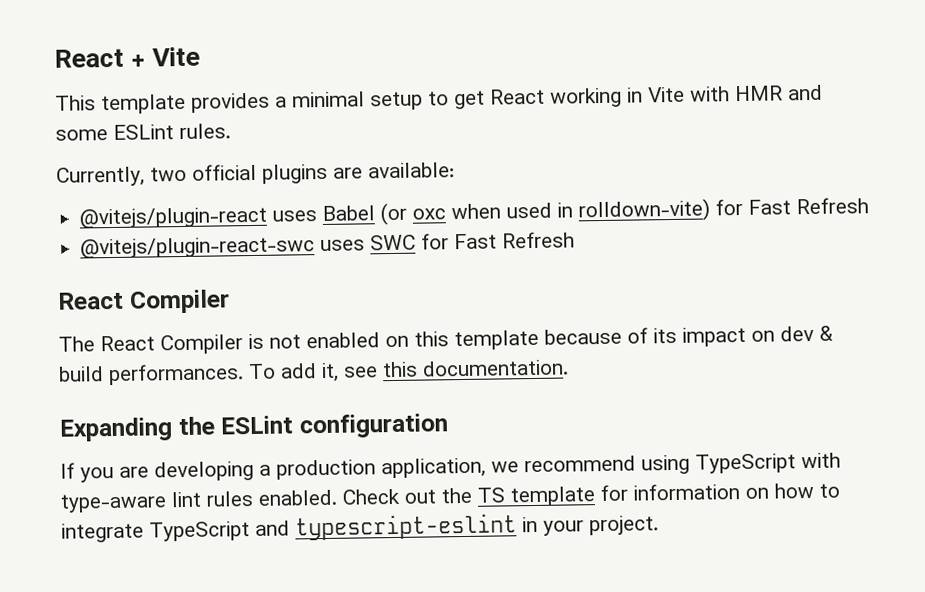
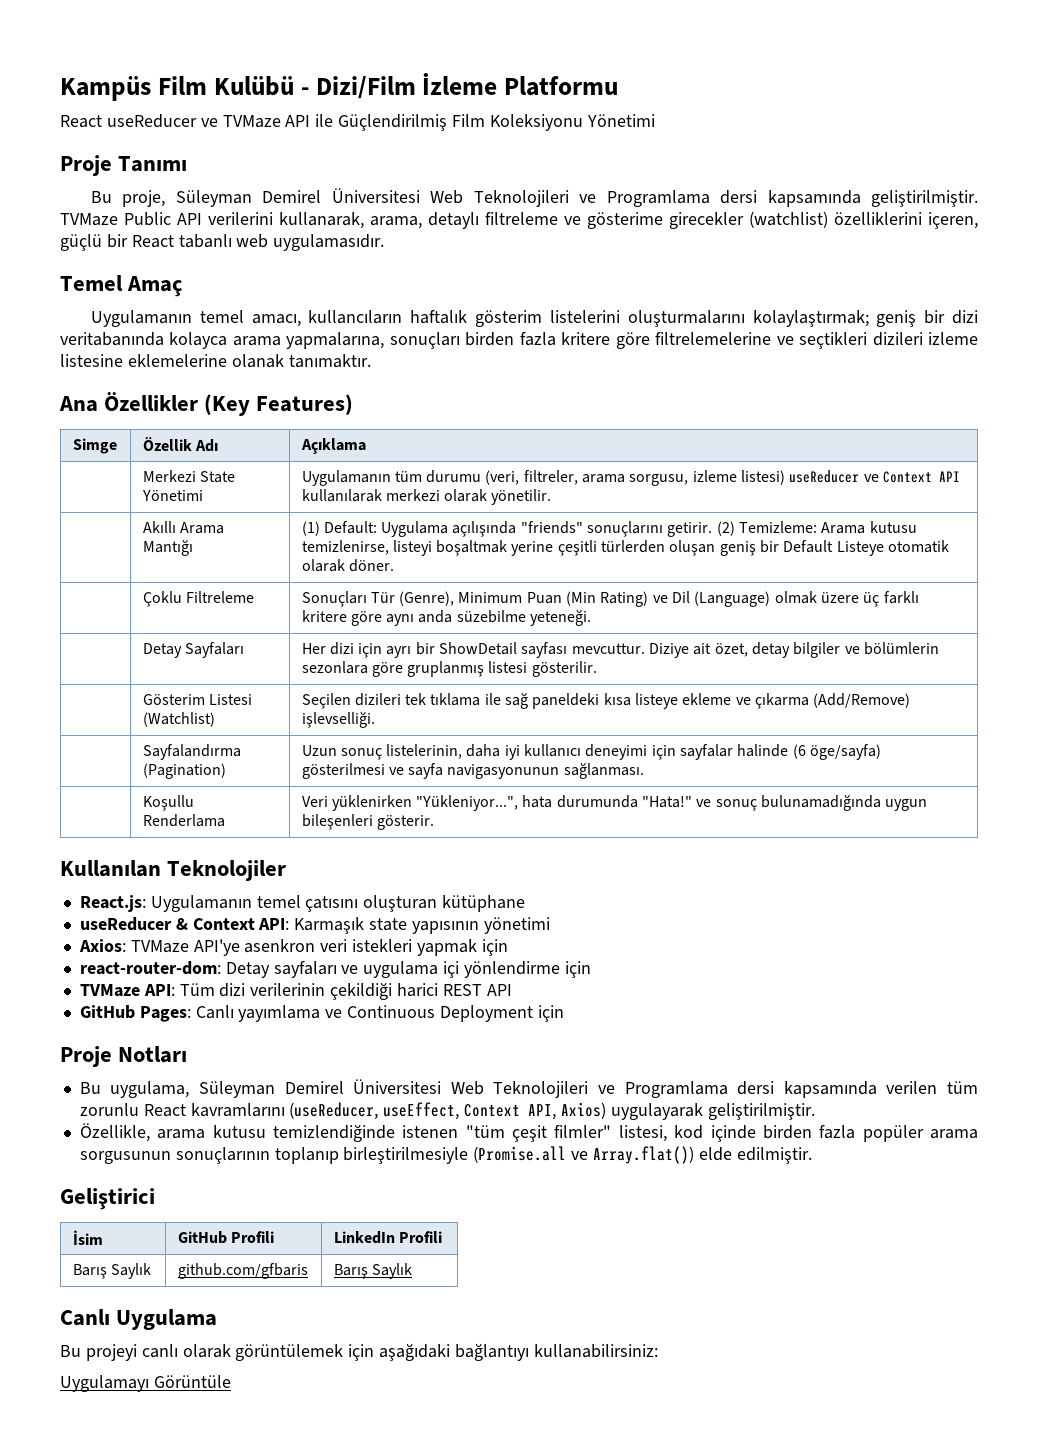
[54,46,201,68] [55,84,823,115] [55,123,231,141] [56,162,455,187] [79,197,870,229] [80,231,576,259] [57,289,230,314] [58,325,833,355] [58,359,569,386] [59,413,449,442] [60,452,841,483] [60,482,840,513] [61,513,659,543] React + Vite // This template provides a minimal setup to get React working in Vite with HMR and some ESLint rules. // Currently, two official plugins are available: // @vitejs/plugin-react uses Babel (or oxc when used in rolldown-vite) for Fast Refresh // @vitejs/plugin-react-swc uses SWC for Fast Refresh // React Compiler // The React Compiler is not enabled on this template because of its impact on dev & build performances. To add it, see this documentation. // Expanding the ESLint configuration // If you are developing a production application, we recommend using TypeScript with type-aware lint rules enabled. Check out the TS template for information on how to integrate TypeScript and typescript-eslint in your project. -> [60,73,619,101] [60,114,655,131] [60,155,188,176] [90,188,978,207] [60,211,978,229] [60,234,385,251] [60,275,184,297] [90,310,978,327] [60,332,978,349] [60,354,371,368] [59,392,354,416] [72,438,117,454] [142,437,218,452] [300,438,366,454] [142,470,235,483] [141,490,203,501] [301,470,961,486] [301,489,552,505] [142,521,224,534] [142,539,193,556] [301,521,917,537] [301,540,950,556] [301,559,394,572] [142,591,254,607] [301,591,919,607] [301,609,592,626] [142,642,244,658] [301,642,939,658] [301,661,597,677] [142,694,252,705] [142,712,215,727] [301,692,911,709] [301,711,375,728] [142,744,241,760] [142,763,226,779] [301,744,882,760] [301,762,644,779] [142,795,194,811] [142,814,225,827] [301,794,928,811] [301,814,434,830] [60,860,287,881] [79,895,526,912] [79,917,550,934] [78,939,508,956] [79,961,591,978] [79,982,512,1000] [79,1005,564,1022] [60,1046,188,1067] [79,1079,979,1098] [79,1102,815,1120] [79,1123,979,1142] [79,1146,812,1164] [60,1188,155,1210] [72,1230,103,1245] [177,1231,274,1244] [333,1231,442,1244] [72,1263,151,1279] [177,1263,308,1279] [333,1263,412,1279] [60,1309,218,1330] [60,1343,658,1361] [60,1375,231,1392] Kampüs Film Kulübü - Dizi/Film İzleme Platformu // React useReducer ve TVMaze API ile Güçlendirilmiş Film Koleksiyonu Yönetimi // Proje Tanımı // Bu proje, Süleyman Demirel Üniversitesi Web Teknolojileri ve Programlama dersi kapsamında geliştirilmiştir. TVMaze Public API verilerini kullanarak, arama, detaylı filtreleme ve gösterime girecekler (watchlist) özelliklerini içeren, güçlü bir React tabanlı web uygulamasıdır. // Temel Amaç // Uygulamanın temel amacı, kullancıların haftalık gösterim listelerini oluşturmalarını kolaylaştırmak; geniş bir dizi veritabanında kolayca arama yapmalarına, sonuçları birden fazla kritere göre filtrelemelerine ve seçtikleri dizileri izleme listesine eklemelerine olanak tanımaktır. // Ana Özellikler (Key Features) // Simge | Özellik Adı | Açıklama // | Merkezi State Yönetimi | Uygulamanın tüm durumu (veri, filtreler, arama sorgusu, izleme listesi) useReducer ve Context API kullanılarak merkezi olarak yönetilir. // | Akıllı Arama Mantığı | (1) Default: Uygulama açılışında "friends" sonuçlarını getirir. (2) Temizleme: Arama kutusu temizlenirse, listeyi boşaltmak yerine çeşitli türlerden oluşan geniş bir Default Listeye otomatik olarak döner. // | Çoklu Filtreleme | Sonuçları Tür (Genre), Minimum Puan (Min Rating) ve Dil (Language) olmak üzere üç farklı kritere göre aynı anda süzebilme yeteneği. // | Detay Sayfaları | Her dizi için ayrı bir ShowDetail sayfası mevcuttur. Diziye ait özet, detay bilgiler ve bölümlerin sezonlara göre gruplanmış listesi gösterilir. // | Gösterim Listesi (Watchlist) | Seçilen dizileri tek tıklama ile sağ paneldeki kısa listeye ekleme ve çıkarma (Add/Remove) işlevselliği. // | Sayfalandırma (Pagination) | Uzun sonuç listelerinin, daha iyi kullanıcı deneyimi için sayfalar halinde (6 öge/sayfa) gösterilmesi ve sayfa navigasyonunun sağlanması. // | Koşullu Renderlama | Veri yüklenirken "Yükleniyor...", hata durumunda "Hata!" ve sonuç bulunamadığında uygun bileşenleri gösterir. // Kullanılan Teknolojiler // React.js: Uygulamanın temel çatısını oluşturan kütüphane // useReducer & Context API: Karmaşık state yapısının yönetimi // Axios: TVMaze API'ye asenkron veri istekleri yapmak için // react-router-dom: Detay sayfaları ve uygulama içi yönlendirme için // TVMaze API: Tüm dizi verilerinin çekildiği harici REST API // GitHub Pages: Canlı yayımlama ve Continuous Deployment için // Proje Notları // Bu uygulama, Süleyman Demirel Üniversitesi Web Teknolojileri ve Programlama dersi kapsamında verilen tüm zorunlu React kavramlarını (useReducer, useEffect, Context API, Axios) uygulayarak geliştirilmiştir. // Özellikle, arama kutusu temizlendiğinde istenen "tüm çeşit filmler" listesi, kod içinde birden fazla popüler arama sorgusunun sonuçlarının toplanıp birleştirilmesiyle (Promise.all ve Array.flat()) elde edilmiştir. // Geliştirici // İsim | GitHub Profili | LinkedIn Profili // Barış Saylık | github.com/gfbaris | Barış Saylık // Canlı Uygulama // Bu projeyi canlı olarak görüntülemek için aşağıdaki bağlantıyı kullanabilirsiniz: // Uygulamayı Görüntüle

